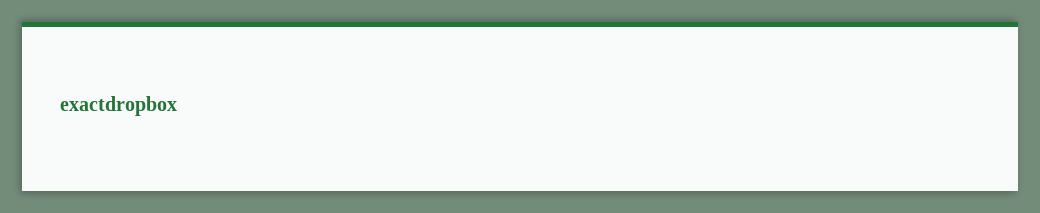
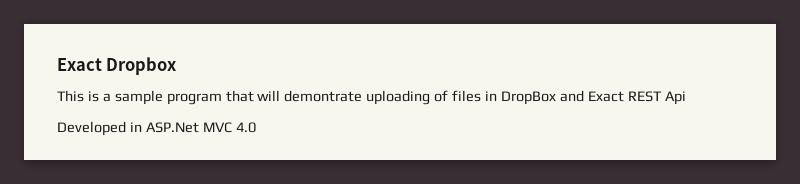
[60,96,177,116] exactdropbox -> [57,57,177,75] [57,90,686,105] [57,121,256,136] Exact Dropbox // This is a sample program that will demontrate uploading of files in DropBox and Exact REST Api // Developed in ASP.Net MVC 4.0

